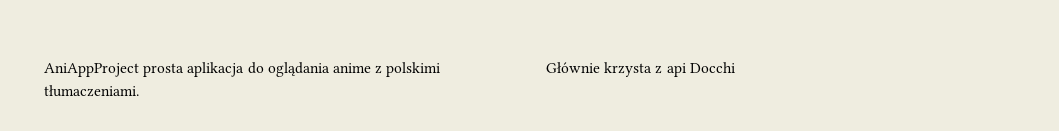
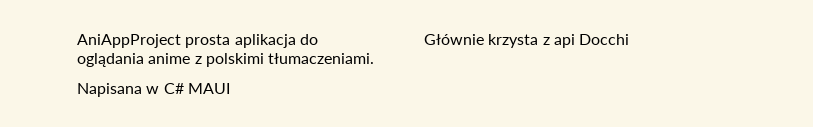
(139, 91) none -> [77,83,230,97] // Napisana w C# MAUI

